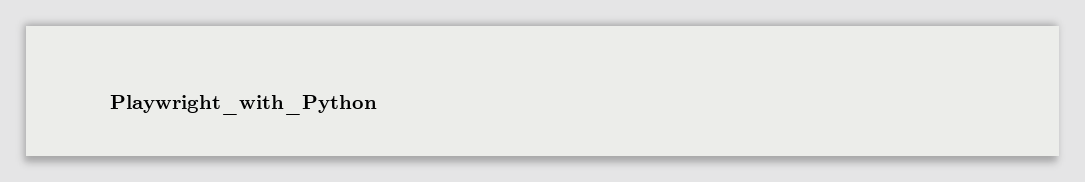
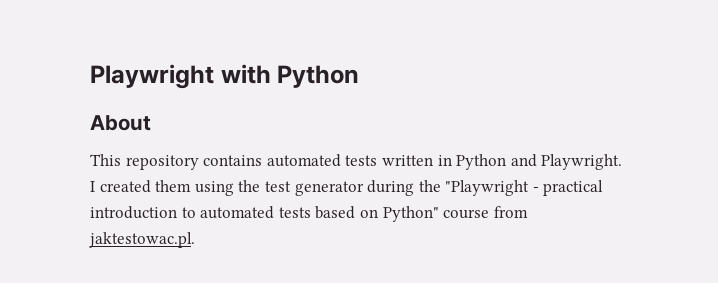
[110,95,377,115] Playwright_with_Python -> [90,64,360,89] [90,115,151,131] [90,154,623,170] [90,180,604,196] [90,206,528,222] [89,232,195,248] Playwright with Python // About // This repository contains automated tests written in Python and Playwright. I created them using the test generator during the "Playwright - practical introduction to automated tests based on Python" course from jaktestowac.pl.

